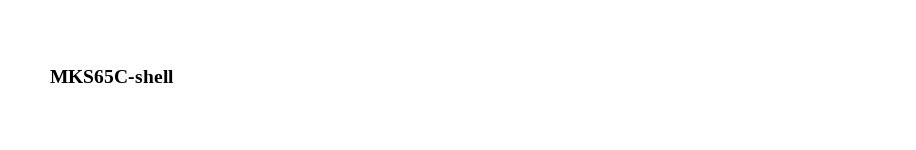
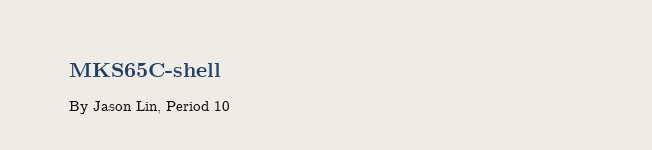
(174, 76) none -> [69,101,230,114] // By Jason Lin, Period 10

